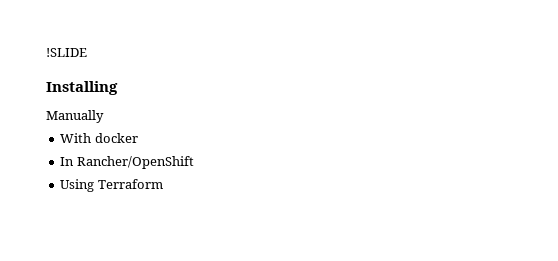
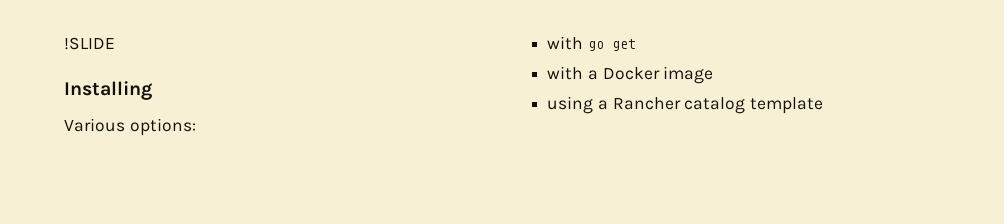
[46,110,104,123] [60,133,138,143] [60,156,194,169] [60,179,163,192] Manually // With docker // In Rancher/OpenShift // Using Terraform -> [64,118,196,136] [547,36,636,51] [547,66,714,84] [547,96,824,114] Various options: // with go get // with a Docker image // using a Rancher catalog template

